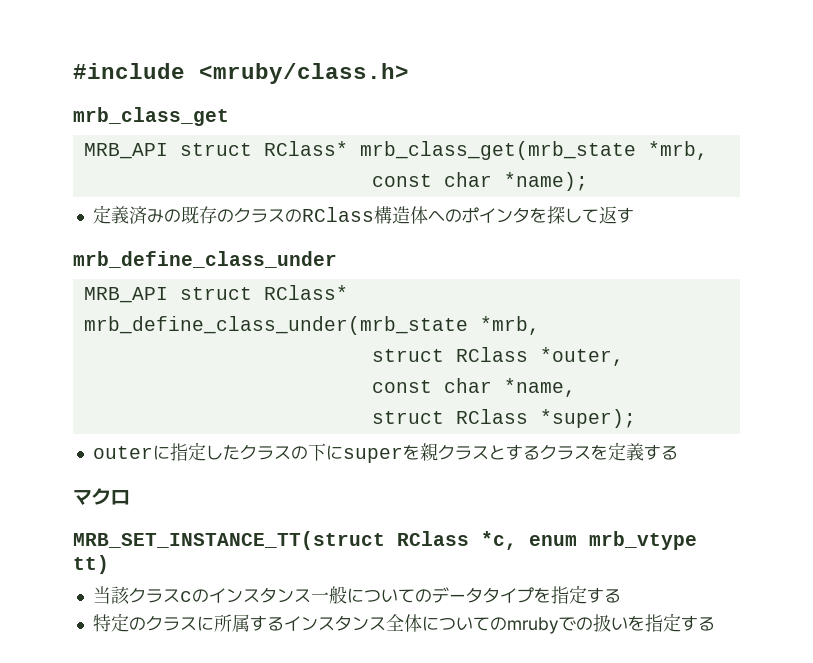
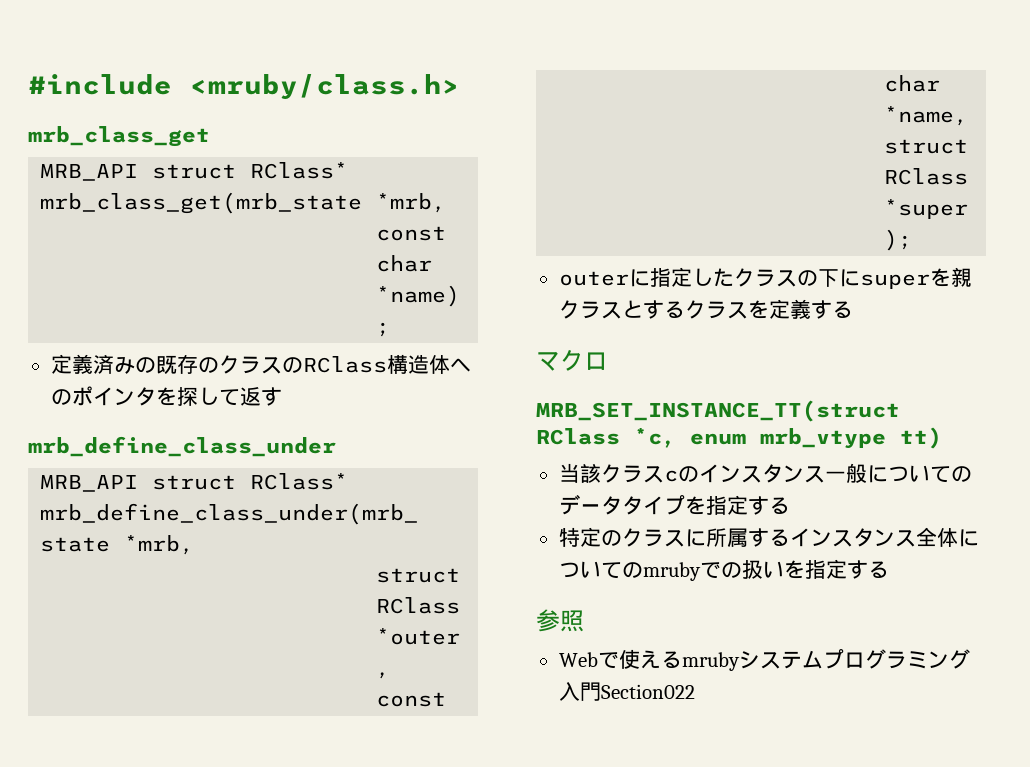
(715, 624) none -> [536,609,584,632] [558,649,970,671] [558,682,695,701] // 参照 // Webで使えるmrubyシステムプログラミング入門Section022

